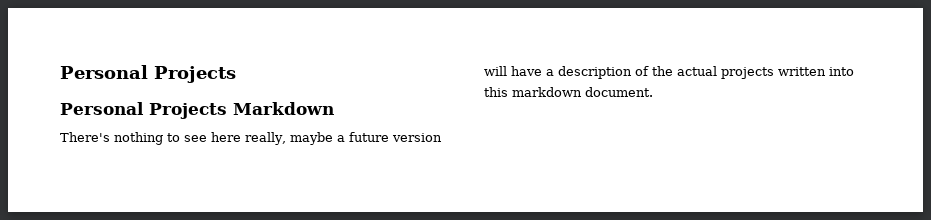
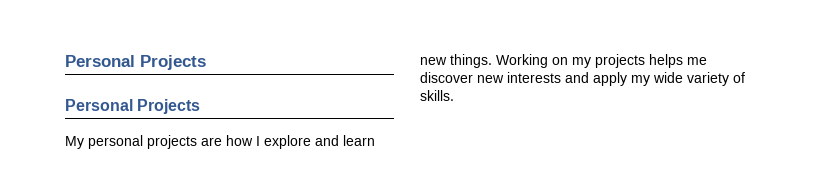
[233,102,334,115] [60,132,442,145] [484,66,854,79] [484,87,653,97] Markdown // There's nothing to see here really, maybe a future version will have a description of the actual projects written into this markdown document. -> [65,135,375,149] [420,54,707,68] [420,72,745,86] [420,90,454,101] // My personal projects are how I explore and learn new things. Working on my projects helps me discover new interests and apply my wide variety of skills.

